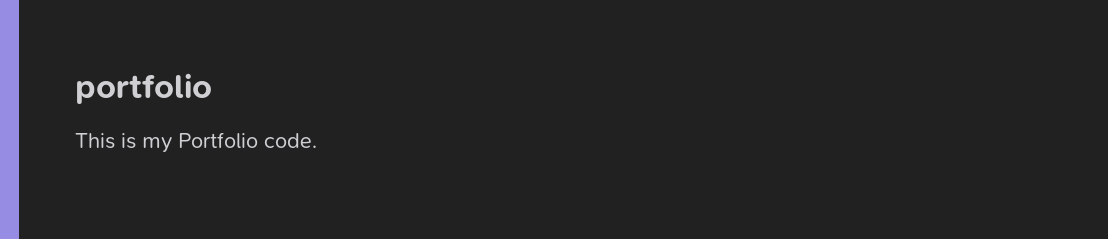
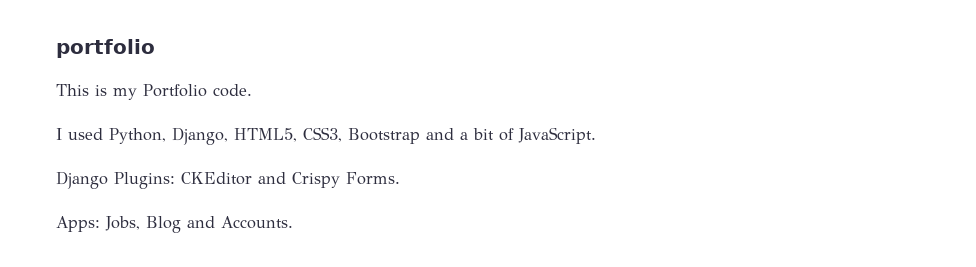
(317, 140) none -> [56,127,596,145] [56,171,400,189] [56,216,293,233] // I used Python, Django, HTML5, CSS3, Bootstrap and a bit of JavaScript. // Django Plugins: CKEditor and Crispy Forms. // Apps: Jobs, Blog and Accounts.

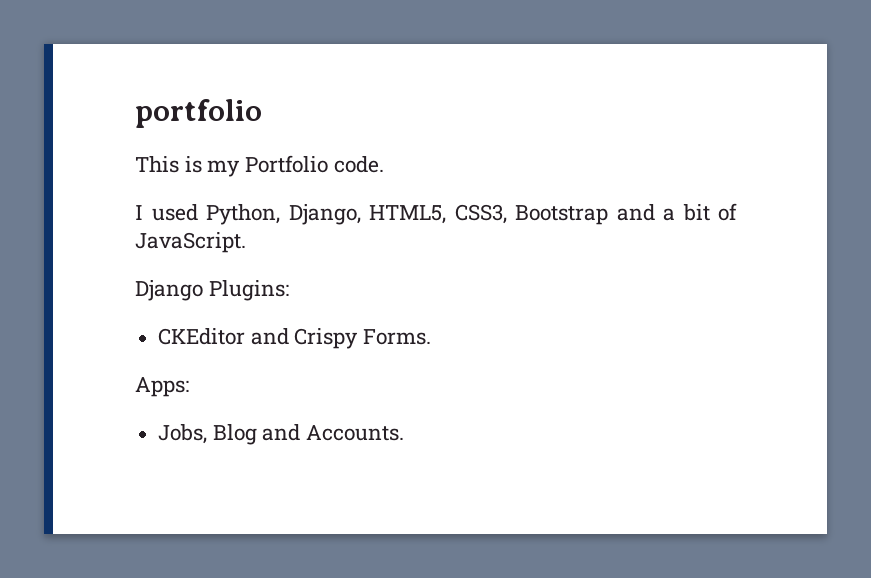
(175, 180) none -> (289, 290) //
(100, 224) none -> (189, 387) //

